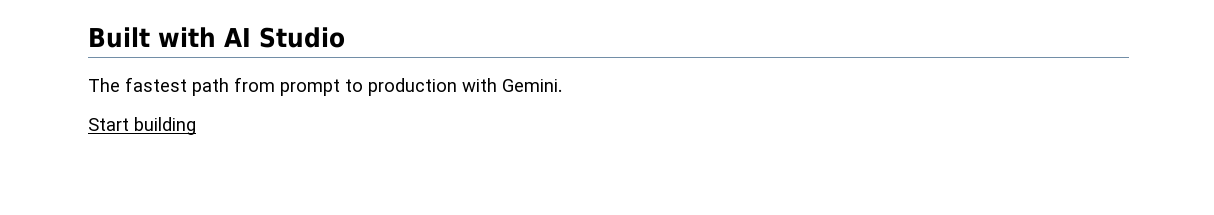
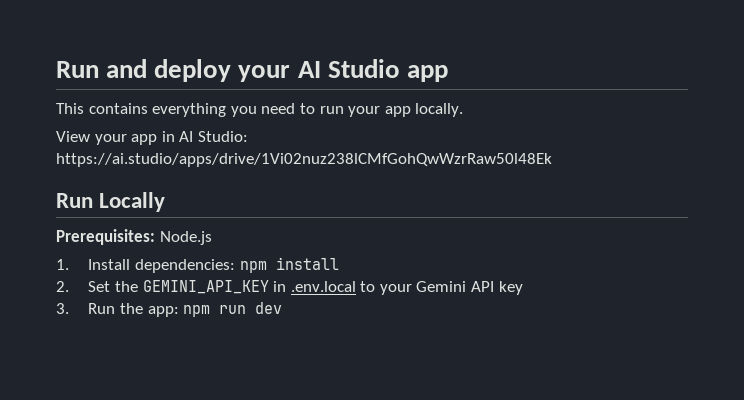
[88,27,345,48] [88,77,562,96] [88,117,196,135] Built with AI Studio // The fastest path from prompt to production with Gemini. // Start building -> [56,59,448,82] [56,103,464,117] [56,131,248,145] [56,153,552,167] [56,192,166,212] [56,229,212,245] [56,257,339,273] [56,280,523,295] [56,302,283,317] Run and deploy your AI Studio app // This contains everything you need to run your app locally. // View your app in AI Studio: https://ai.studio/apps/drive/1Vi02nuz238lCMfGohQwWzrRaw50l48Ek // Run Locally // Prerequisites: Node.js // 1. Install dependencies: npm install // 2. Set the GEMINI_API_KEY in .env.local to your Gemini API key // 3. Run the app: npm run dev

